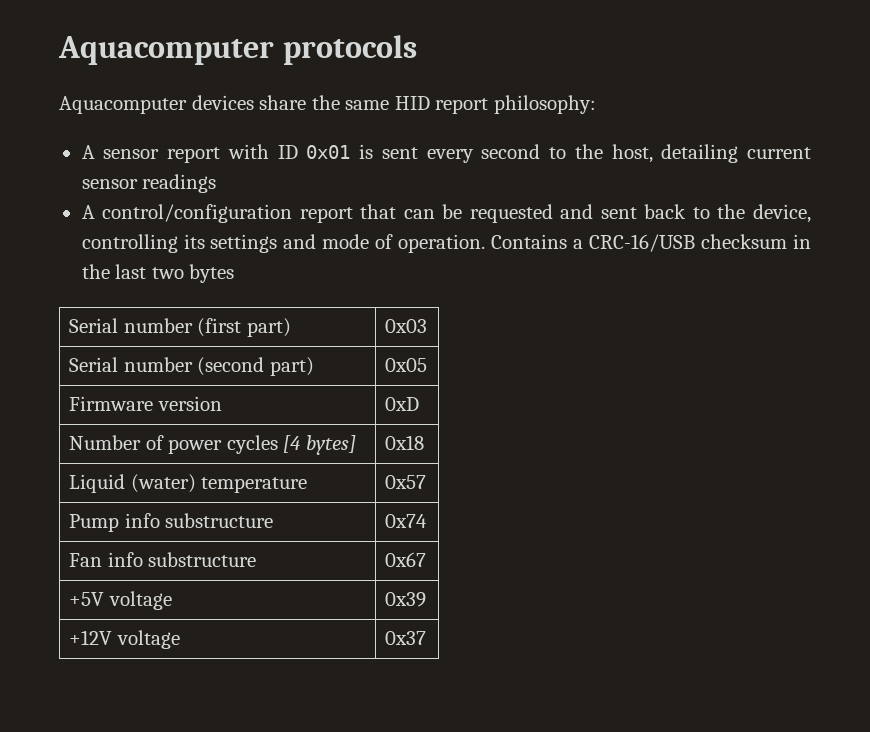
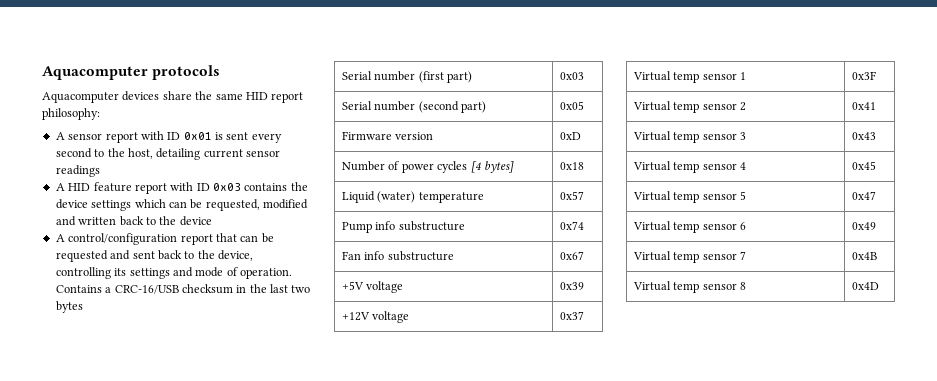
(217, 183) none -> [55,182,308,194] [55,199,308,211] [55,216,212,226] // A HID feature report with ID 0x03 contains the device settings which can be requested, modified and written back to the device
(427, 638) none -> [633,71,747,83] [852,71,877,80] [633,101,747,113] [852,102,877,110] [633,131,747,143] [852,132,877,140] [633,161,747,173] [852,161,877,170] [633,191,747,203] [852,191,877,200] [633,221,747,233] [852,222,877,230] [633,251,747,263] [852,252,878,260] [633,281,747,293] [852,282,880,290] // Virtual temp sensor 1 | 0x3F // Virtual temp sensor 2 | 0x41 // Virtual temp sensor 3 | 0x43 // Virtual temp sensor 4 | 0x45 // Virtual temp sensor 5 | 0x47 // Virtual temp sensor 6 | 0x49 // Virtual temp sensor 7 | 0x4B // Virtual temp sensor 8 | 0x4D

